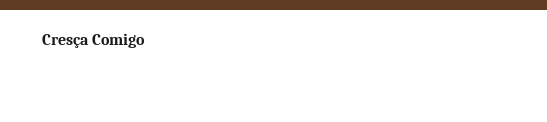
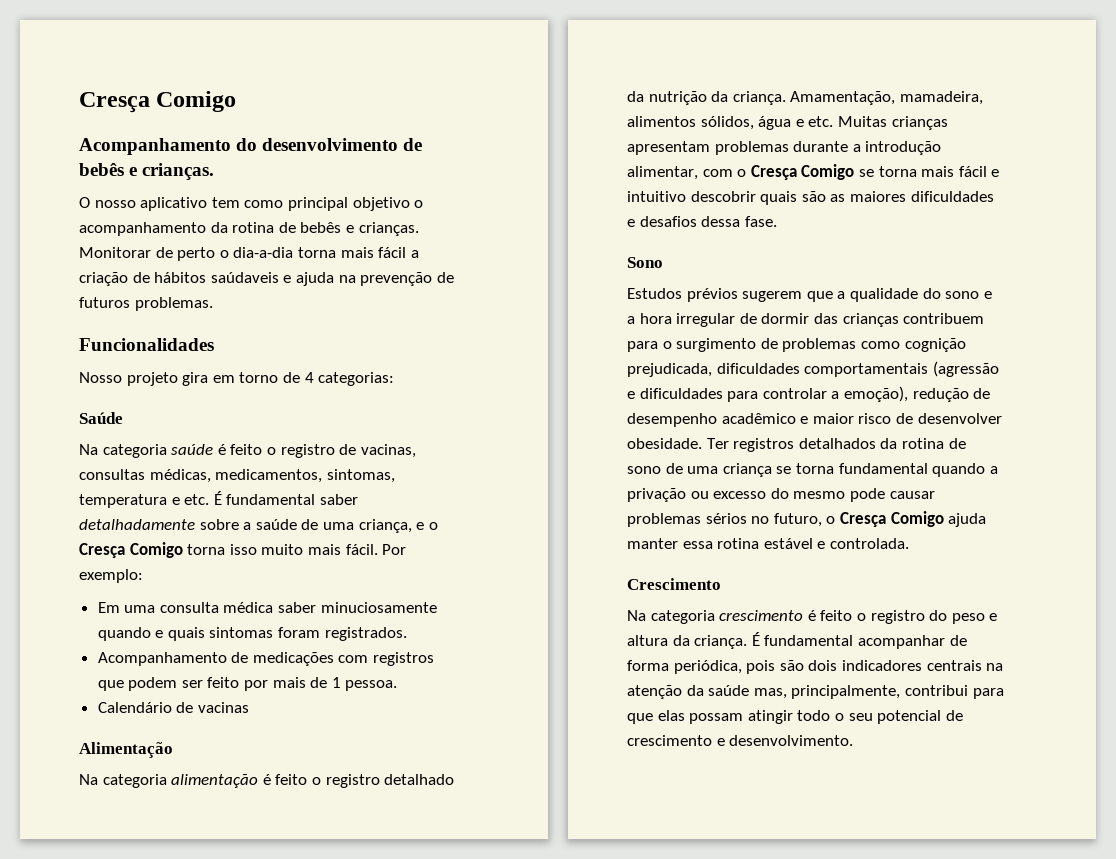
[42,33,146,48] Cresça Comigo -> [79,91,237,113] [79,138,423,155] [79,163,215,180] [79,197,424,211] [79,222,419,236] [79,247,419,261] [79,272,454,286] [79,297,213,311] [79,338,214,351] [79,372,395,386] [79,412,123,424] [79,444,416,458] [79,469,395,483] [79,491,358,508] [79,519,438,533] [79,542,407,558] [79,569,143,583] [97,602,437,613] [97,627,407,641] [97,652,435,666] [97,677,398,691] [97,702,249,713] [79,742,173,758] [79,774,455,788] [627,91,983,105] [627,116,948,130] [627,141,942,155] [627,164,1000,180] [627,191,994,205] [627,216,777,227] [627,257,663,268] [627,288,992,302] [627,313,985,327] [627,338,966,352] [627,361,999,377] [627,386,991,402] [627,413,1002,427] [627,438,966,452] [627,463,998,477] [627,488,935,502] [627,511,987,527] [627,538,909,549] [627,578,721,590] [627,610,998,624] [627,632,967,649] [627,660,1004,674] [627,685,1004,699] [627,710,963,724] [627,735,854,746] Cresça Comigo // Acompanhamento do desenvolvimento de bebês e crianças. // O nosso aplicativo tem como principal objetivo o acompanhamento da rotina de bebês e crianças. Monitorar de perto o dia-a-dia torna mais fácil a criação de hábitos saúdaveis e ajuda na prevenção de futuros problemas. // Funcionalidades // Nosso projeto gira em torno de 4 categorias: // Saúde // Na categoria saúde é feito o registro de vacinas, consultas médicas, medicamentos, sintomas, temperatura e etc. É fundamental saber detalhadamente sobre a saúde de uma criança, e o Cresça Comigo torna isso muito mais fácil. Por exemplo: // Em uma consulta médica saber minuciosamente quando e quais sintomas foram registrados. // Acompanhamento de medicações com registros que podem ser feito por mais de 1 pessoa. // Calendário de vacinas // Alimentação // Na categoria alimentação é feito o registro detalhado da nutrição da criança. Amamentação, mamadeira, alimentos sólidos, água e etc. Muitas crianças apresentam problemas durante a introdução alimentar, com o Cresça Comigo se torna mais fácil e intuitivo descobrir quais são as maiores dificuldades e desafios dessa fase. // Sono // Estudos prévios sugerem que a qualidade do sono e a hora irregular de dormir das crianças contribuem para o surgimento de problemas como cognição prejudicada, dificuldades comportamentais (agressão e dificuldades para controlar a emoção), redução de desempenho acadêmico e maior risco de desenvolver obesidade. Ter registros detalhados da rotina de sono de uma criança se torna fundamental quando a privação ou excesso do mesmo pode causar problemas sérios no futuro, o Cresça Comigo ajuda manter essa rotina estável e controlada. // Crescimento // Na categoria crescimento é feito o registro do peso e altura da criança. É fundamental acompanhar de forma periódica, pois são dois indicadores centrais na atenção da saúde mas, principalmente, contribui para que elas possam atingir todo o seu potencial de crescimento e desenvolvimento.

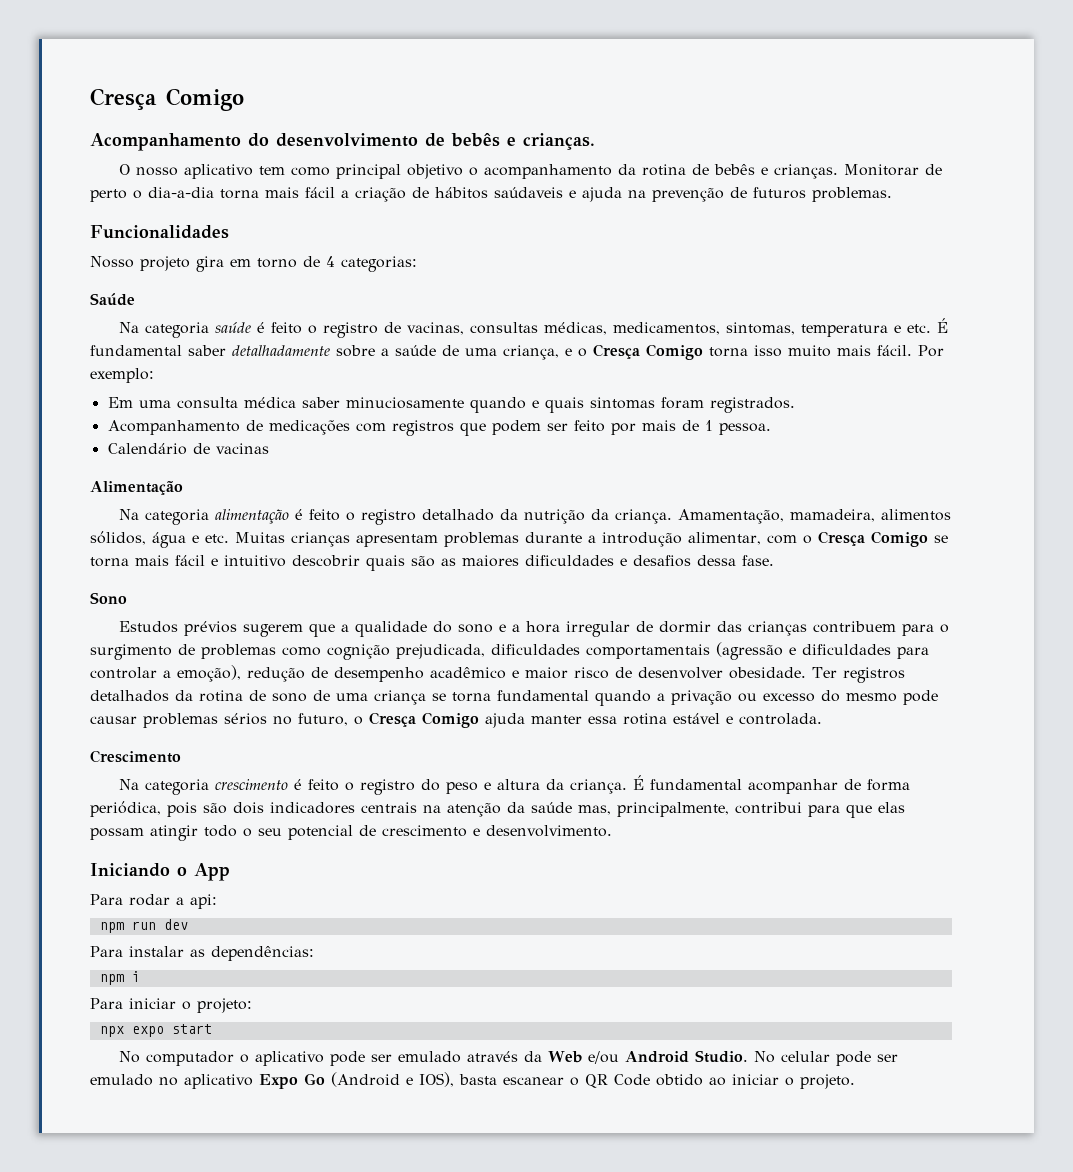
(854, 740) none -> [90,863,230,881] [90,894,217,909] [99,919,188,933] [90,946,314,961] [99,971,140,985] [90,998,252,1013] [99,1024,212,1037] [119,1050,899,1066] [90,1072,855,1089] // Iniciando o App // Para rodar a api: // npm run dev // Para instalar as dependências: // npm i // Para iniciar o projeto: // npx expo start // No computador o aplicativo pode ser emulado através da Web e/ou Android Studio. No celular pode ser emulado no aplicativo Expo Go (Android e IOS), basta escanear o QR Code obtido ao iniciar o projeto.

